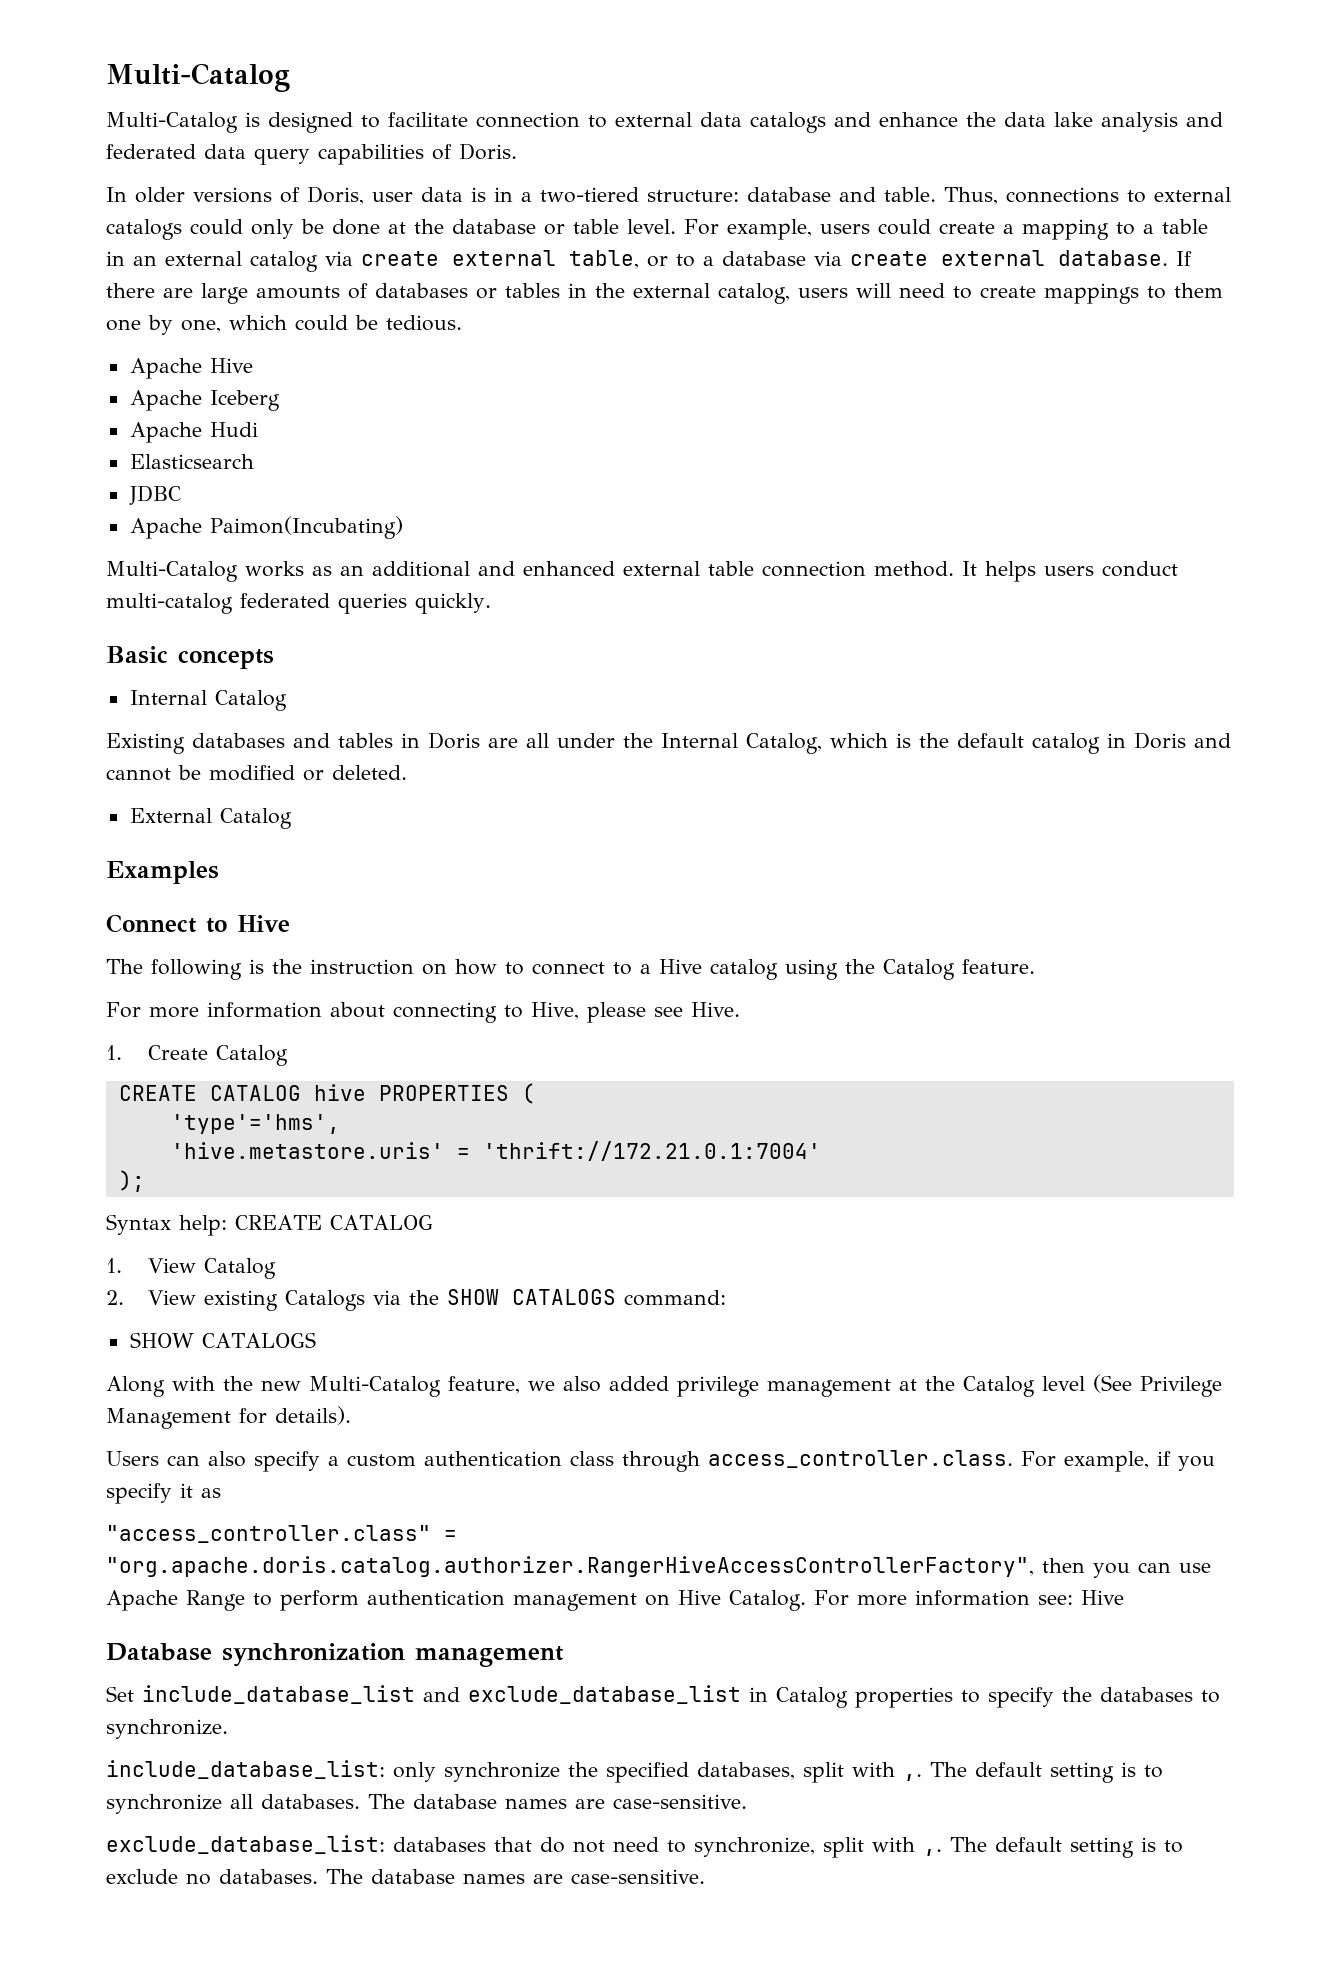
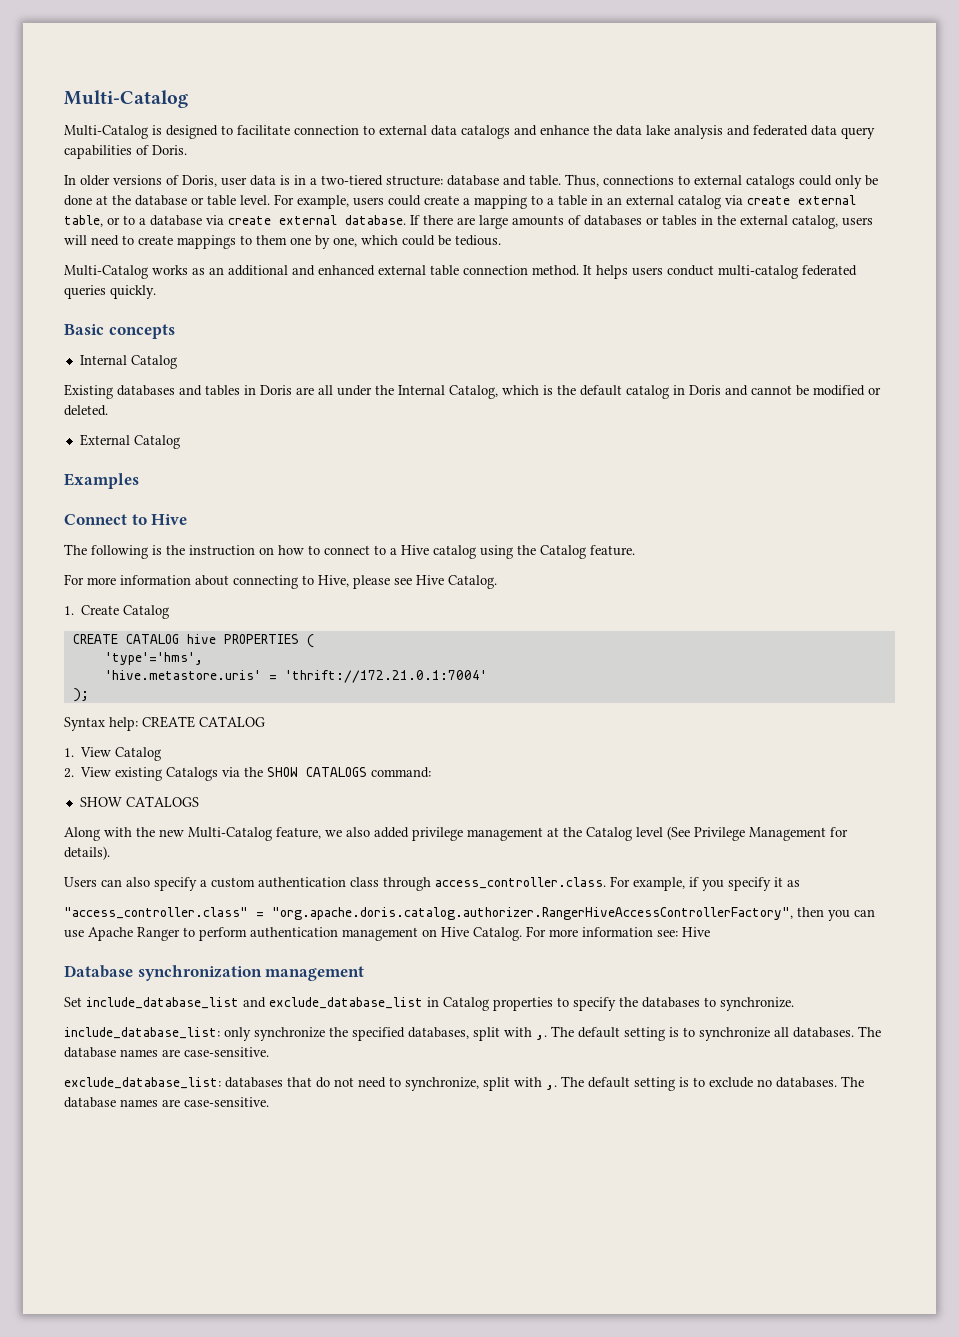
[129,358,253,379] [129,390,280,411] [129,422,258,443] [129,454,254,469] [128,485,181,505] [129,516,403,539] // Apache Hive // Apache Iceberg // Apache Hudi // Elasticsearch // JDBC // Apache Paimon(Incubating) -> (501, 240) none
[691,1002,740,1017] Hive. -> [416,575,497,589] Hive Catalog.
[186,1590,245,1611] Range -> [137,927,180,941] Ranger

